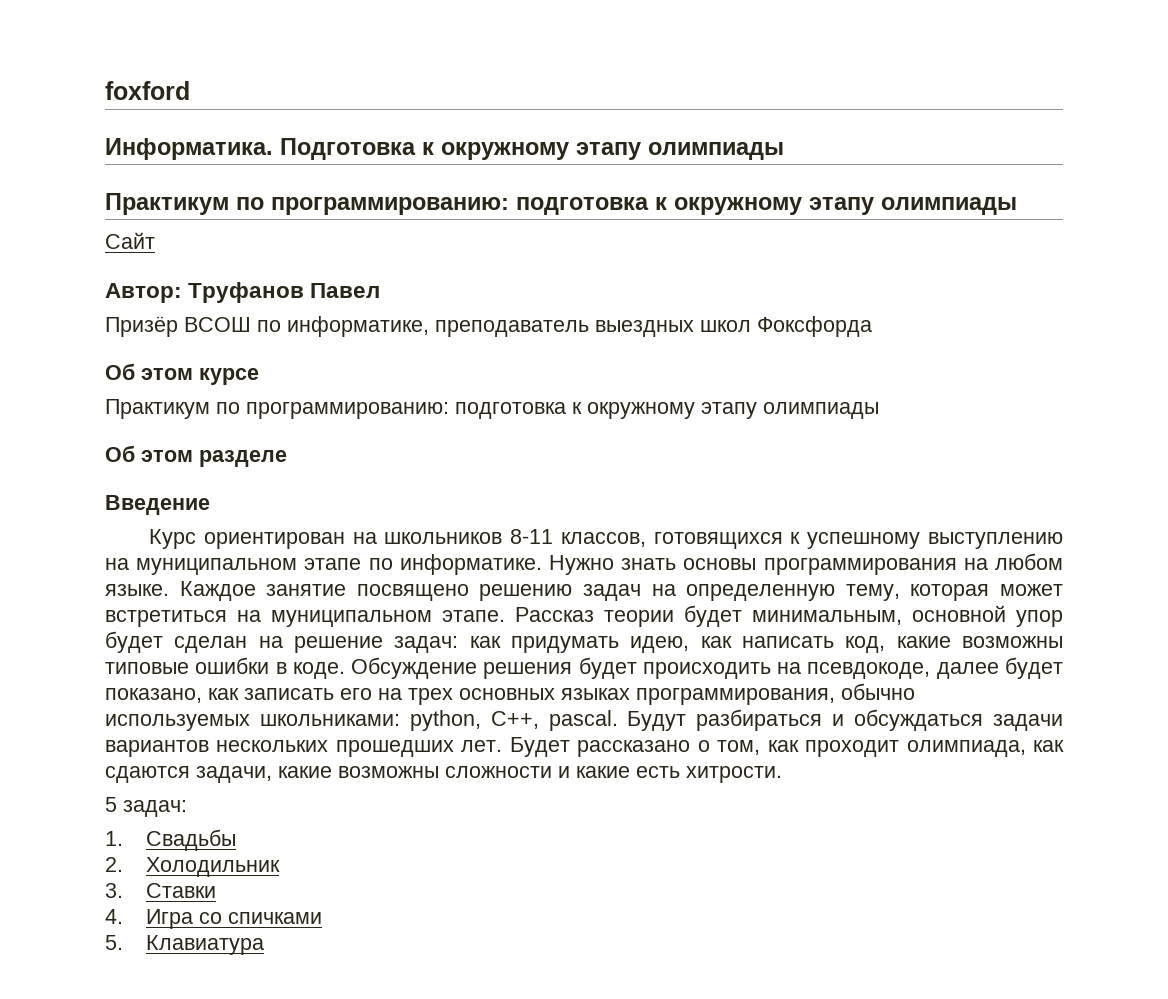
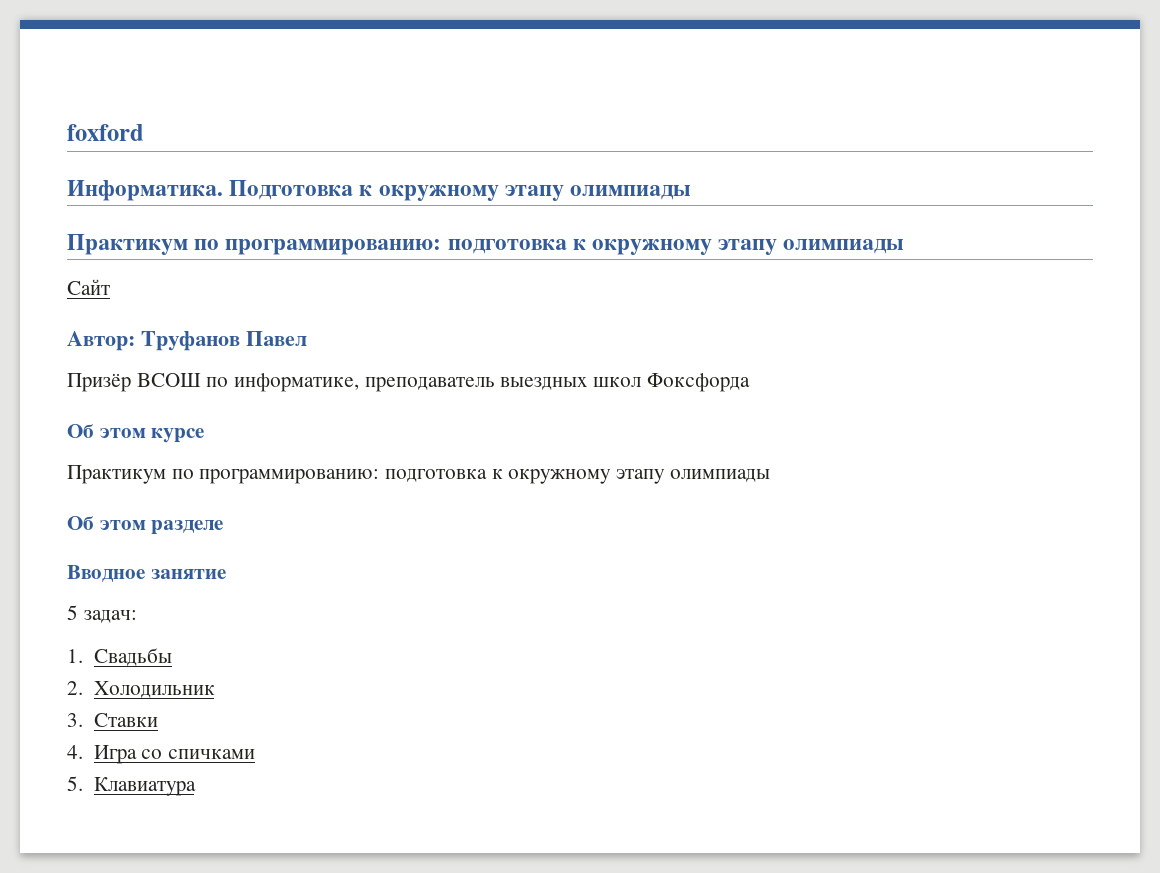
[105,495,210,515] [148,529,1063,549] [105,553,1063,575] [105,581,1063,601] [105,605,1063,627] [105,631,1064,653] [105,657,1063,679] [105,683,915,705] [105,709,1064,731] [105,737,1065,757] [105,766,782,783] Введение // Курс ориентирован на школьников 8-11 классов, готовящихся к успешному выступлению на муниципальном этапе по информатике. Нужно знать основы программирования на любом языке. Каждое занятие посвящено решению задач на определенную тему, которая может встретиться на муниципальном этапе. Рассказ теории будет минимальным, основной упор будет сделан на решение задач: как придумать идею, как написать код, какие возможны типовые ошибки в коде. Обсуждение решения будет происходить на псевдокоде, далее будет показано, как записать его на трех основных языках программирования, обычно используемых школьниками: python, C++, pascal. Будут разбираться и обсуждаться задачи вариантов нескольких прошедших лет. Будет рассказано о том, как проходит олимпиада, как сдаются задачи, какие возможны сложности и какие есть хитрости. -> [67,565,226,583] Вводное занятие

